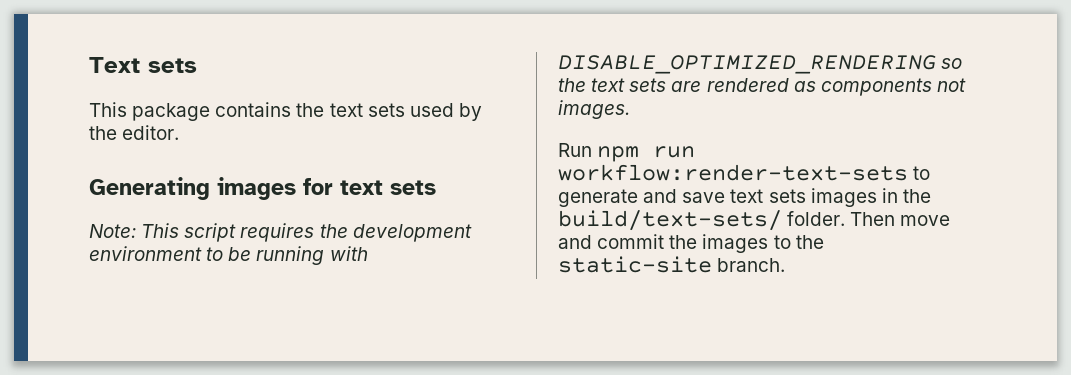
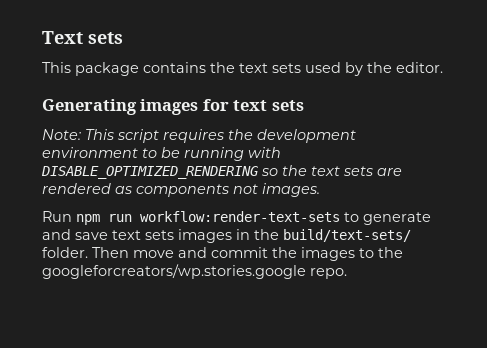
[558,256,786,273] static-site branch. -> [42,264,347,279] googleforcreators/wp.stories.google repo.

